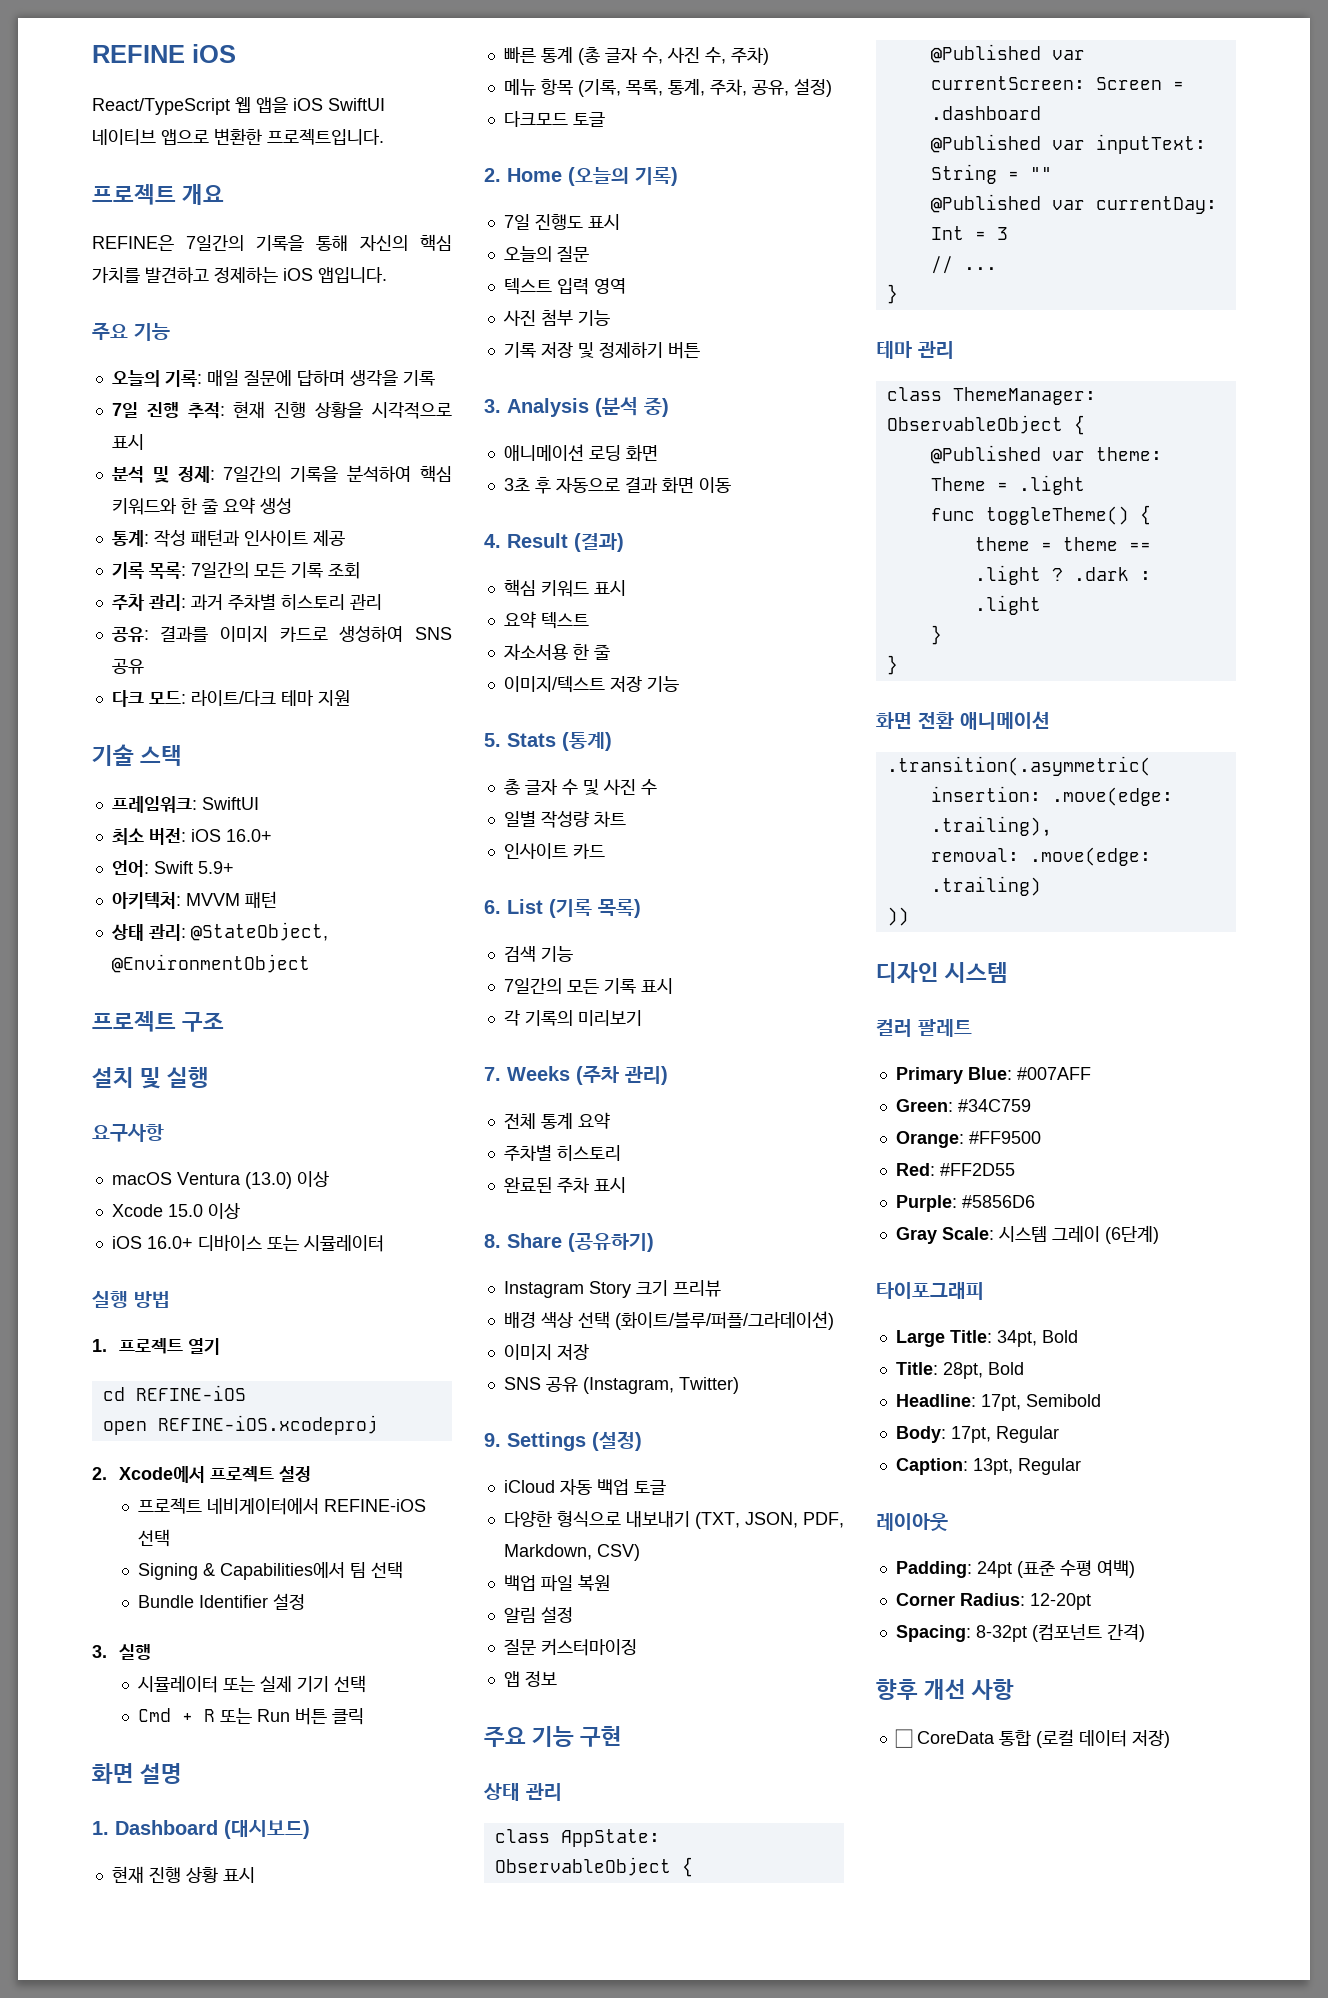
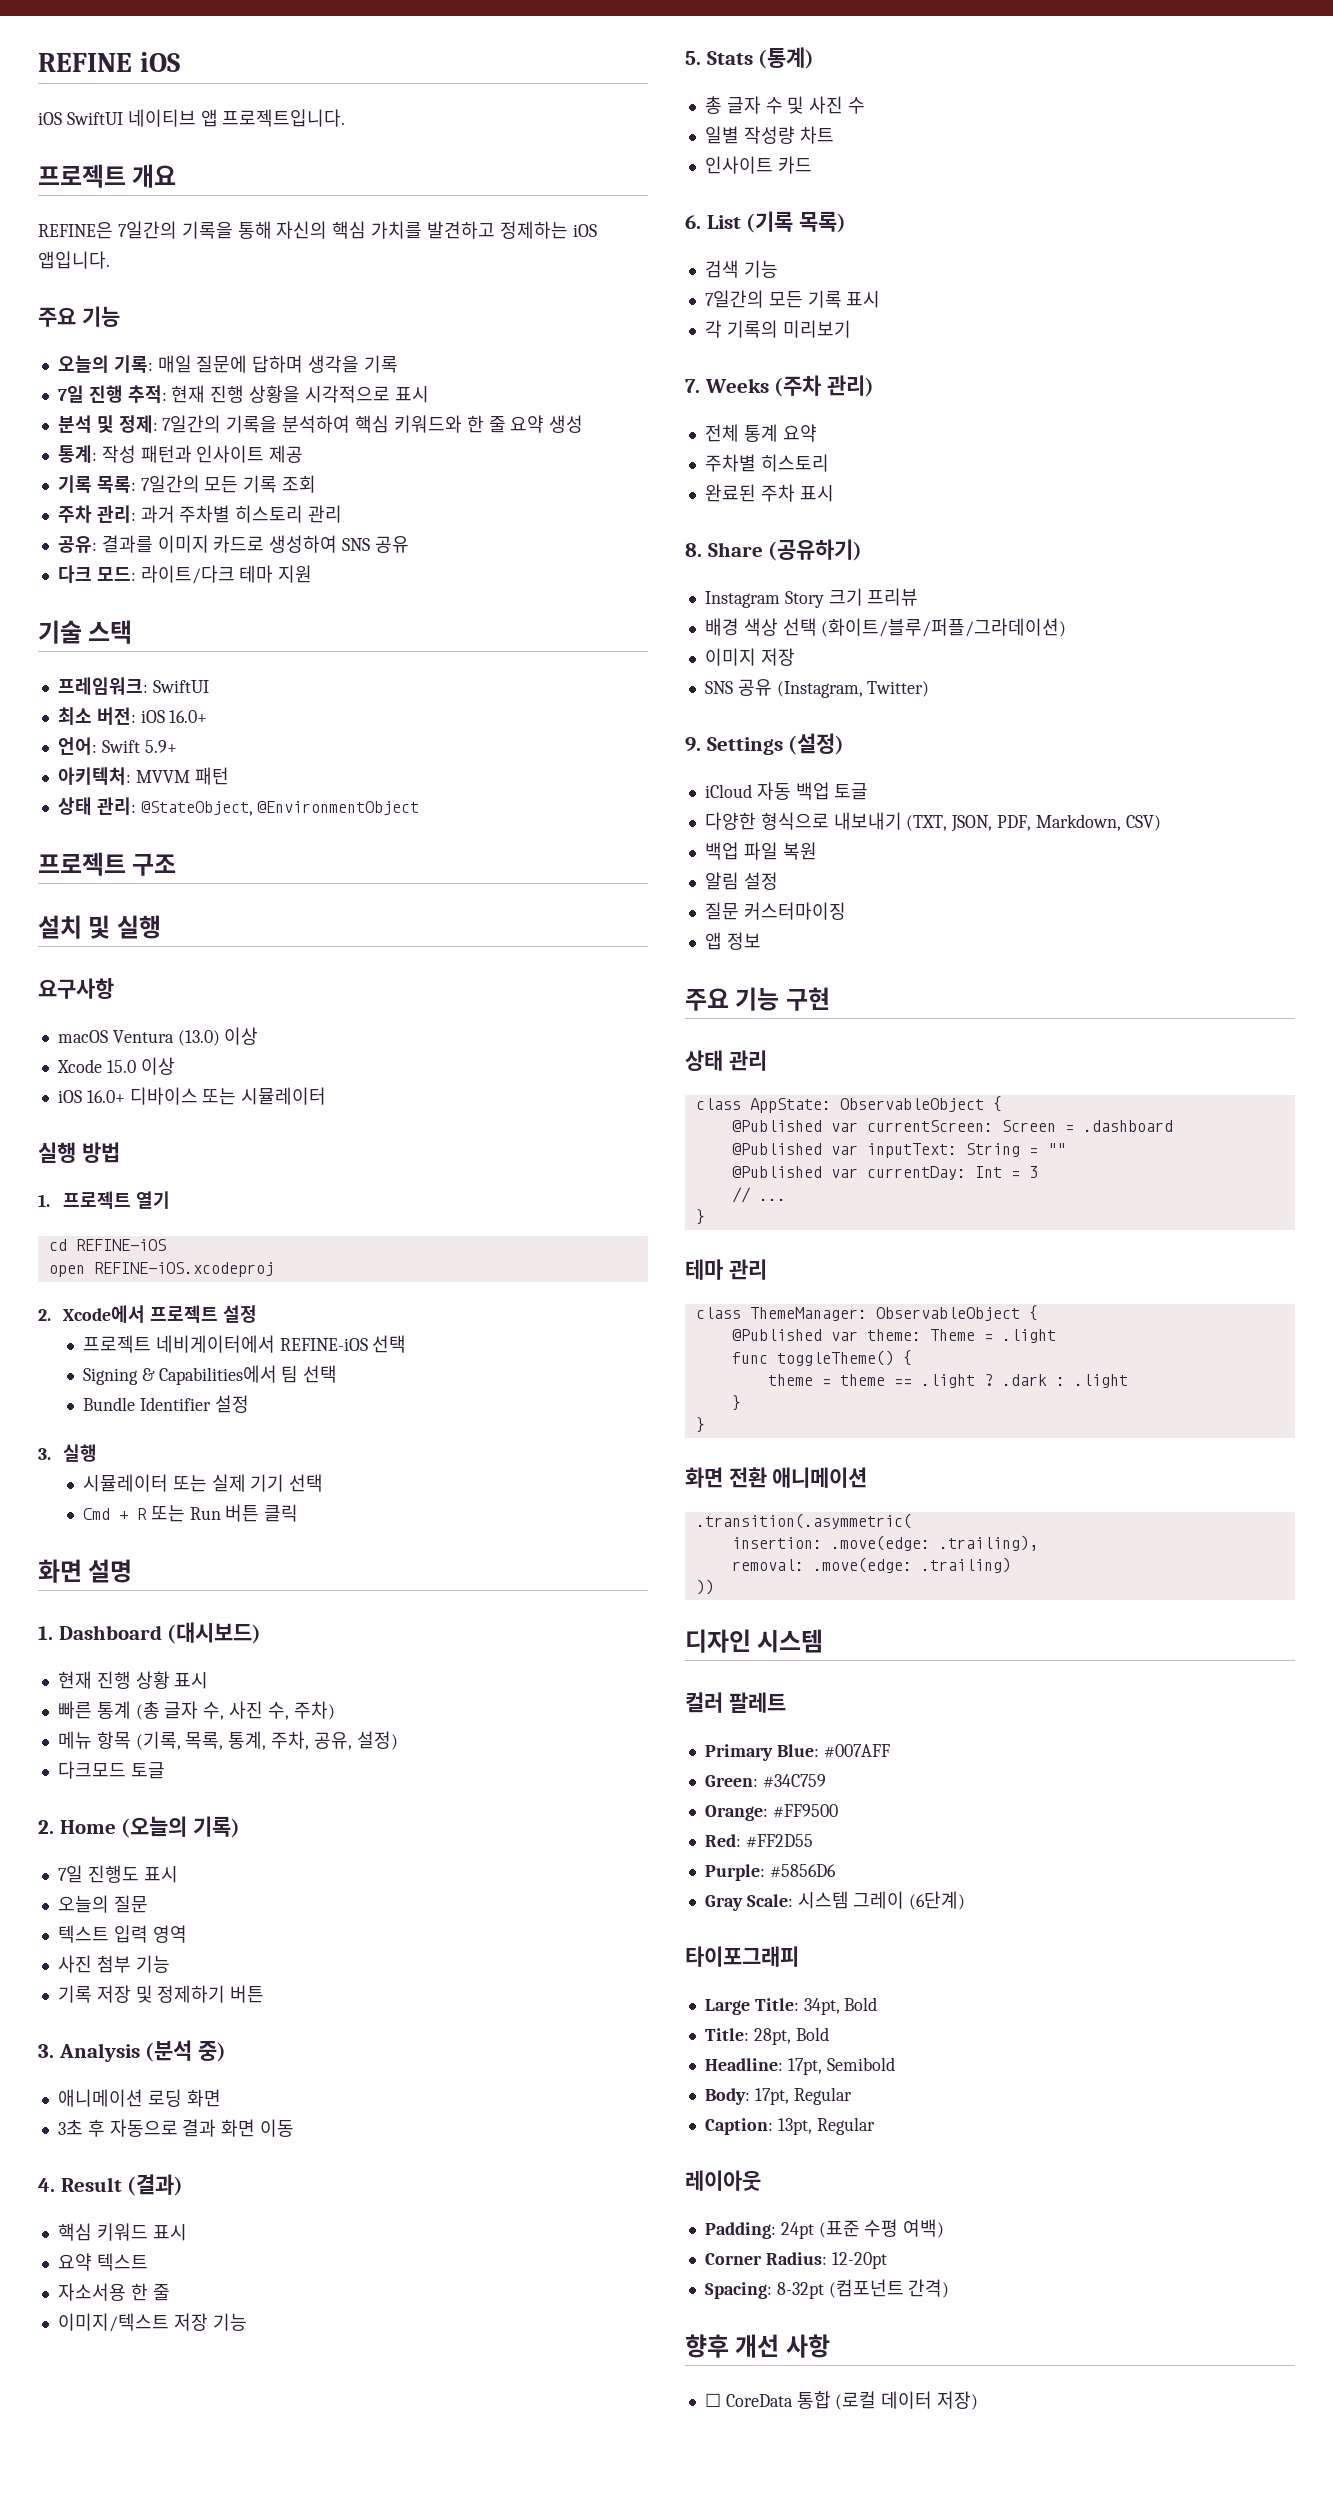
[92,97,288,115] React/TypeScript 웹 앱을 -> (180, 62) none
[161,128,262,145] 앱으로 변환한 -> [200,109,218,127] 앱

